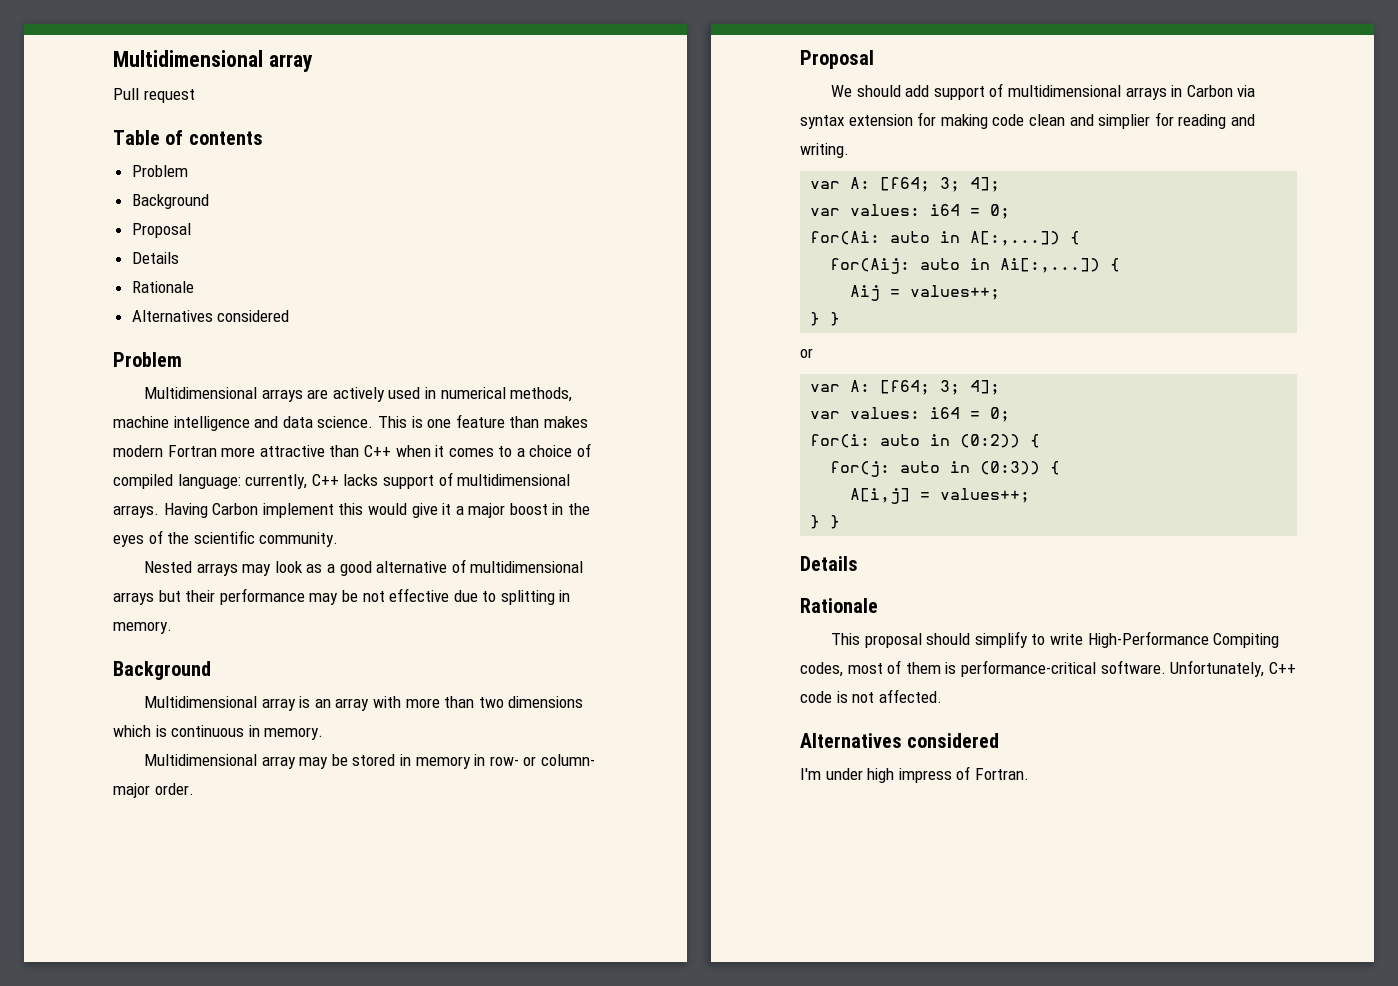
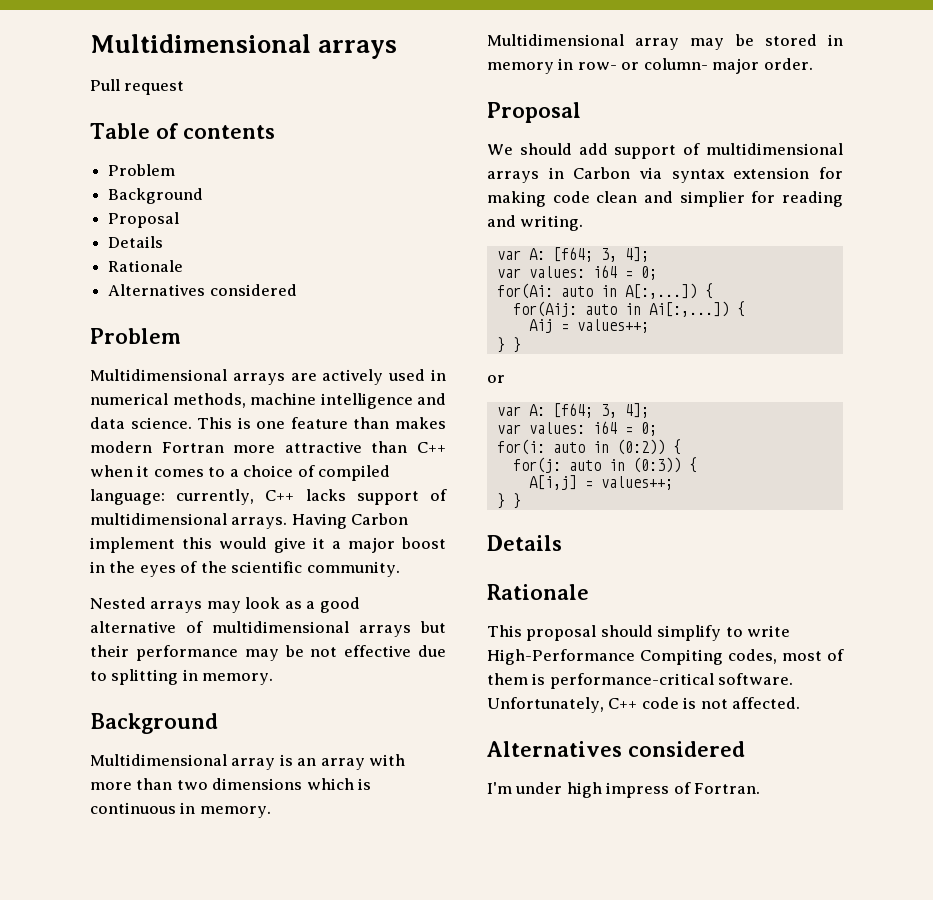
[113,50,313,72] Multidimensional array -> [90,34,398,59] Multidimensional arrays
[940,177,961,192] 3; -> [600,248,617,262] 3,
[940,380,961,395] 3; -> [600,404,617,418] 3,

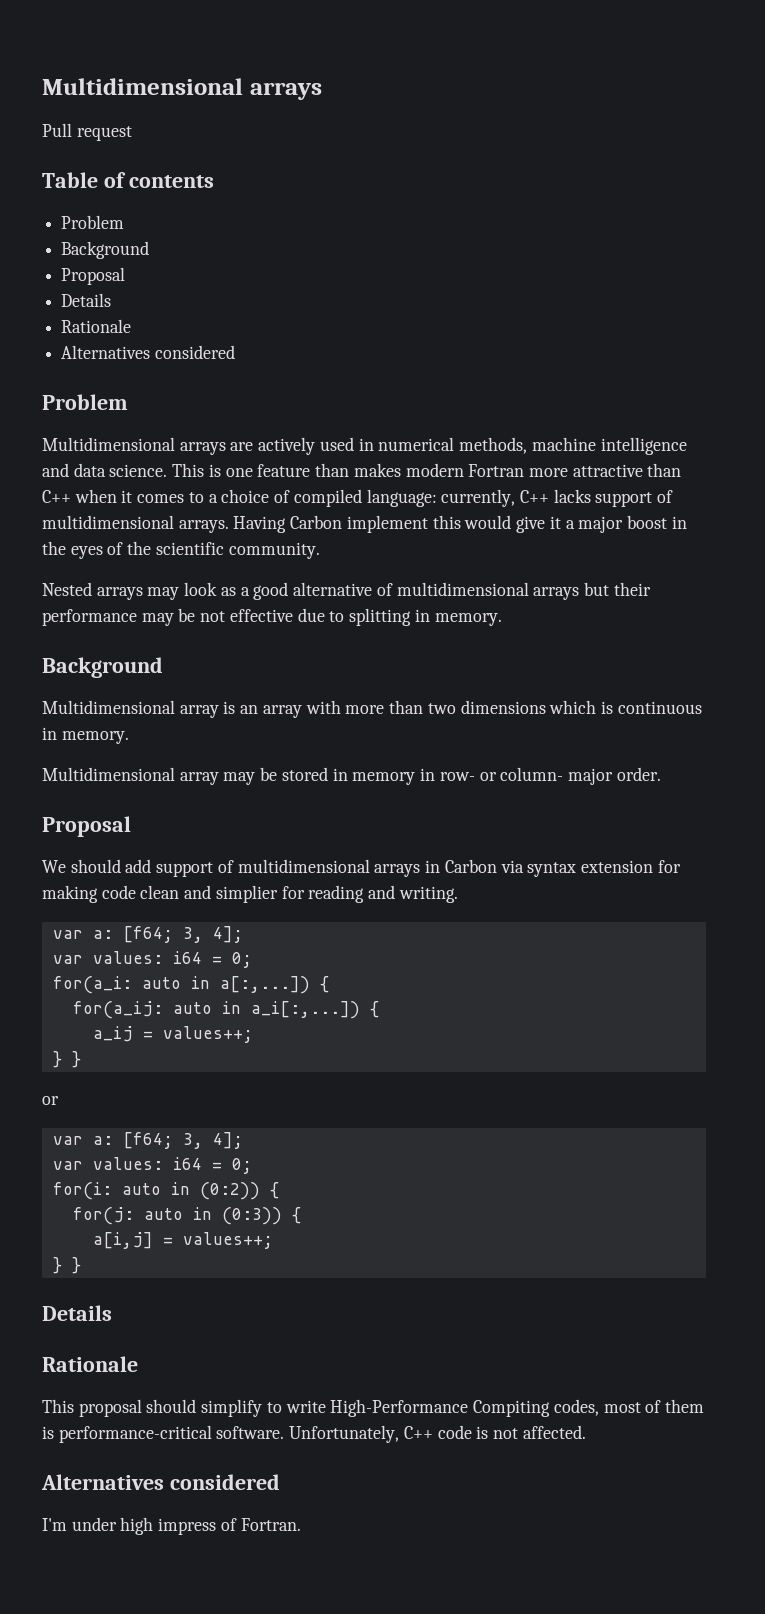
[528,247,649,262] [496,265,657,280] [496,283,713,299] [512,301,745,317] [528,319,553,333] A: [f64; 3, 4]; // var values: i64 = 0; // for(Ai: auto in A[:,...]) { // for(Aij: auto in Ai[:,...]) { // Aij -> [92,926,243,943] [52,951,252,968] [52,976,329,994] [72,1001,379,1019] [92,1026,133,1042] a: [f64; 3, 4]; // var values: i64 = 0; // for(a_i: auto in a[:,...]) { // for(a_ij: auto in a_i[:,...]) { // a_ij
[528,404,545,416] A: -> [92,1136,113,1145] a:
[528,475,577,490] A[i,j] -> [92,1232,153,1249] a[i,j]

